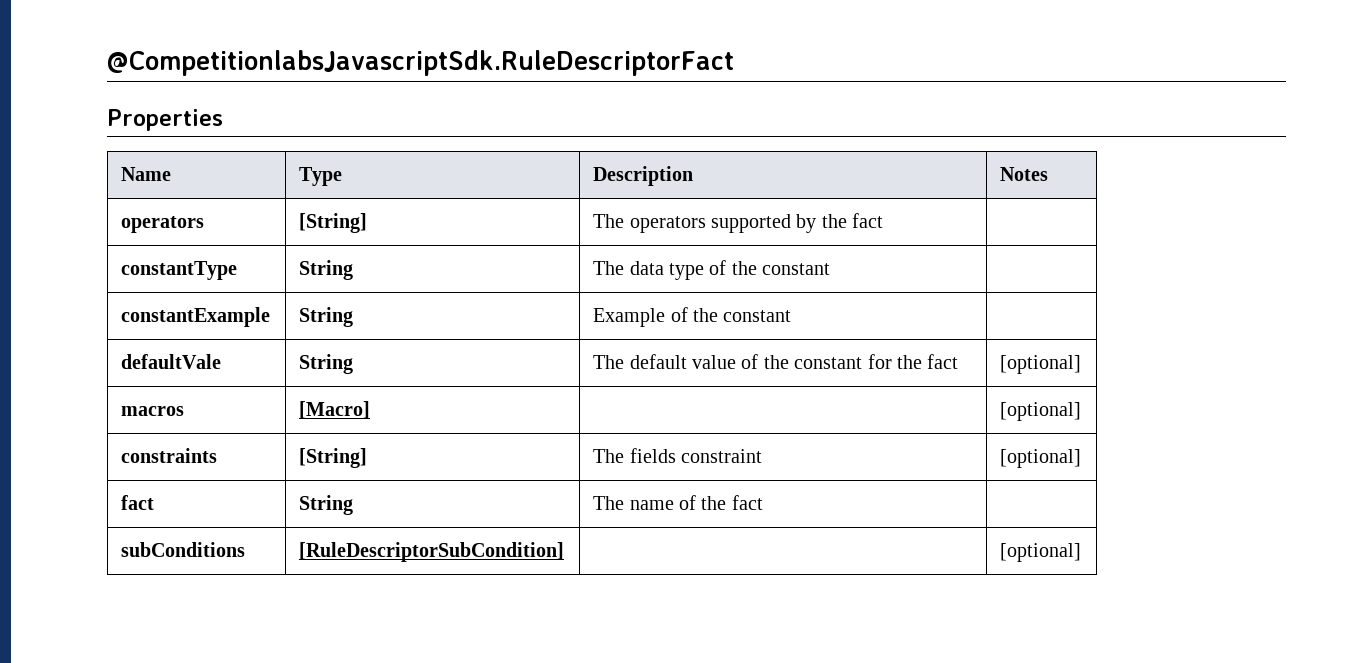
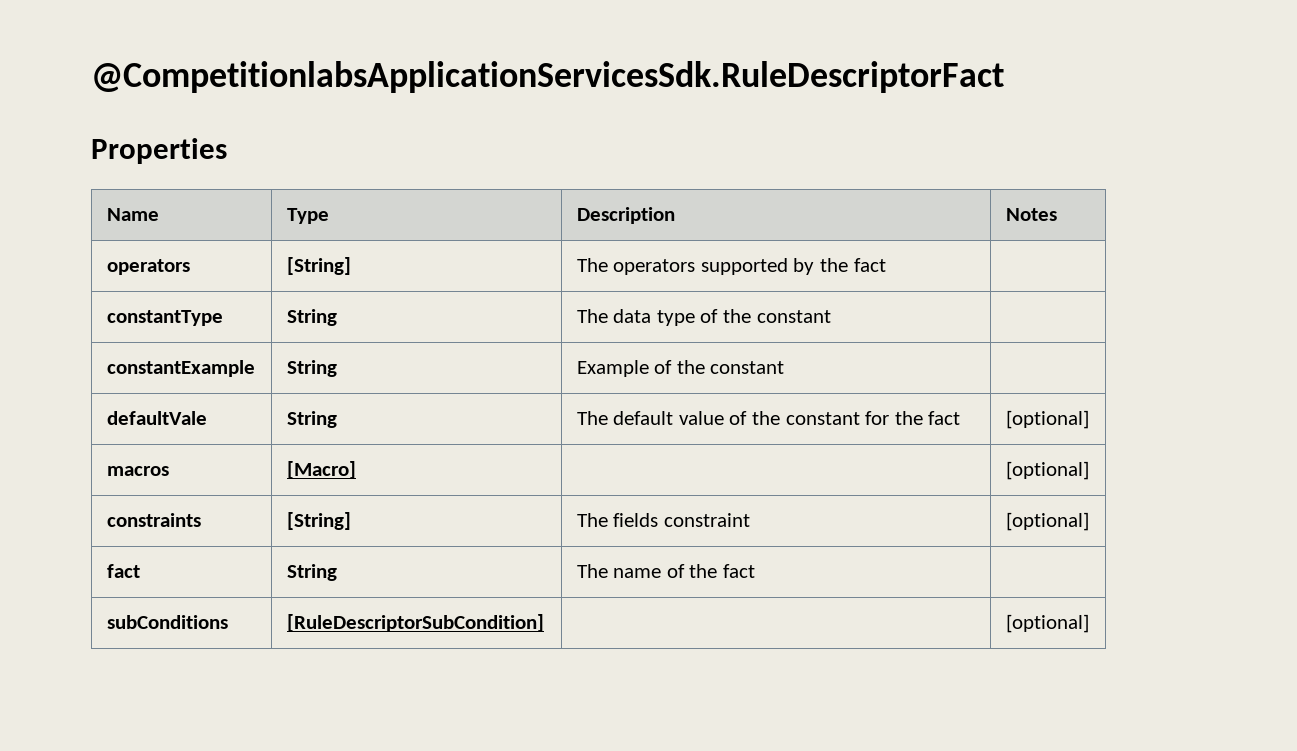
[107,50,734,76] @CompetitionlabsJavascriptSdk.RuleDescriptorFact -> [91,61,1004,93] @CompetitionlabsApplicationServicesSdk.RuleDescriptorFact

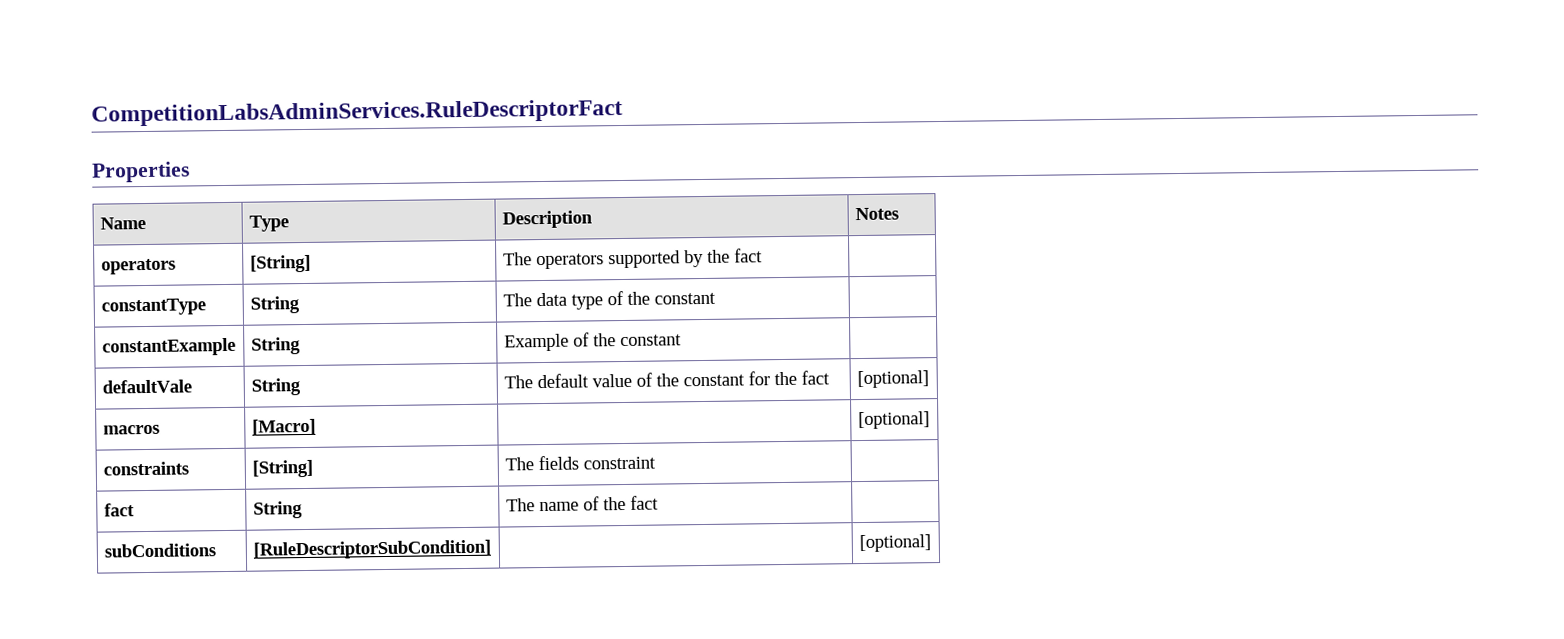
[91,61,1004,93] @CompetitionlabsApplicationServicesSdk.RuleDescriptorFact -> [91,98,623,127] CompetitionLabsAdminServices.RuleDescriptorFact
[1005,512,1089,531] [optional] -> (656, 463) none

